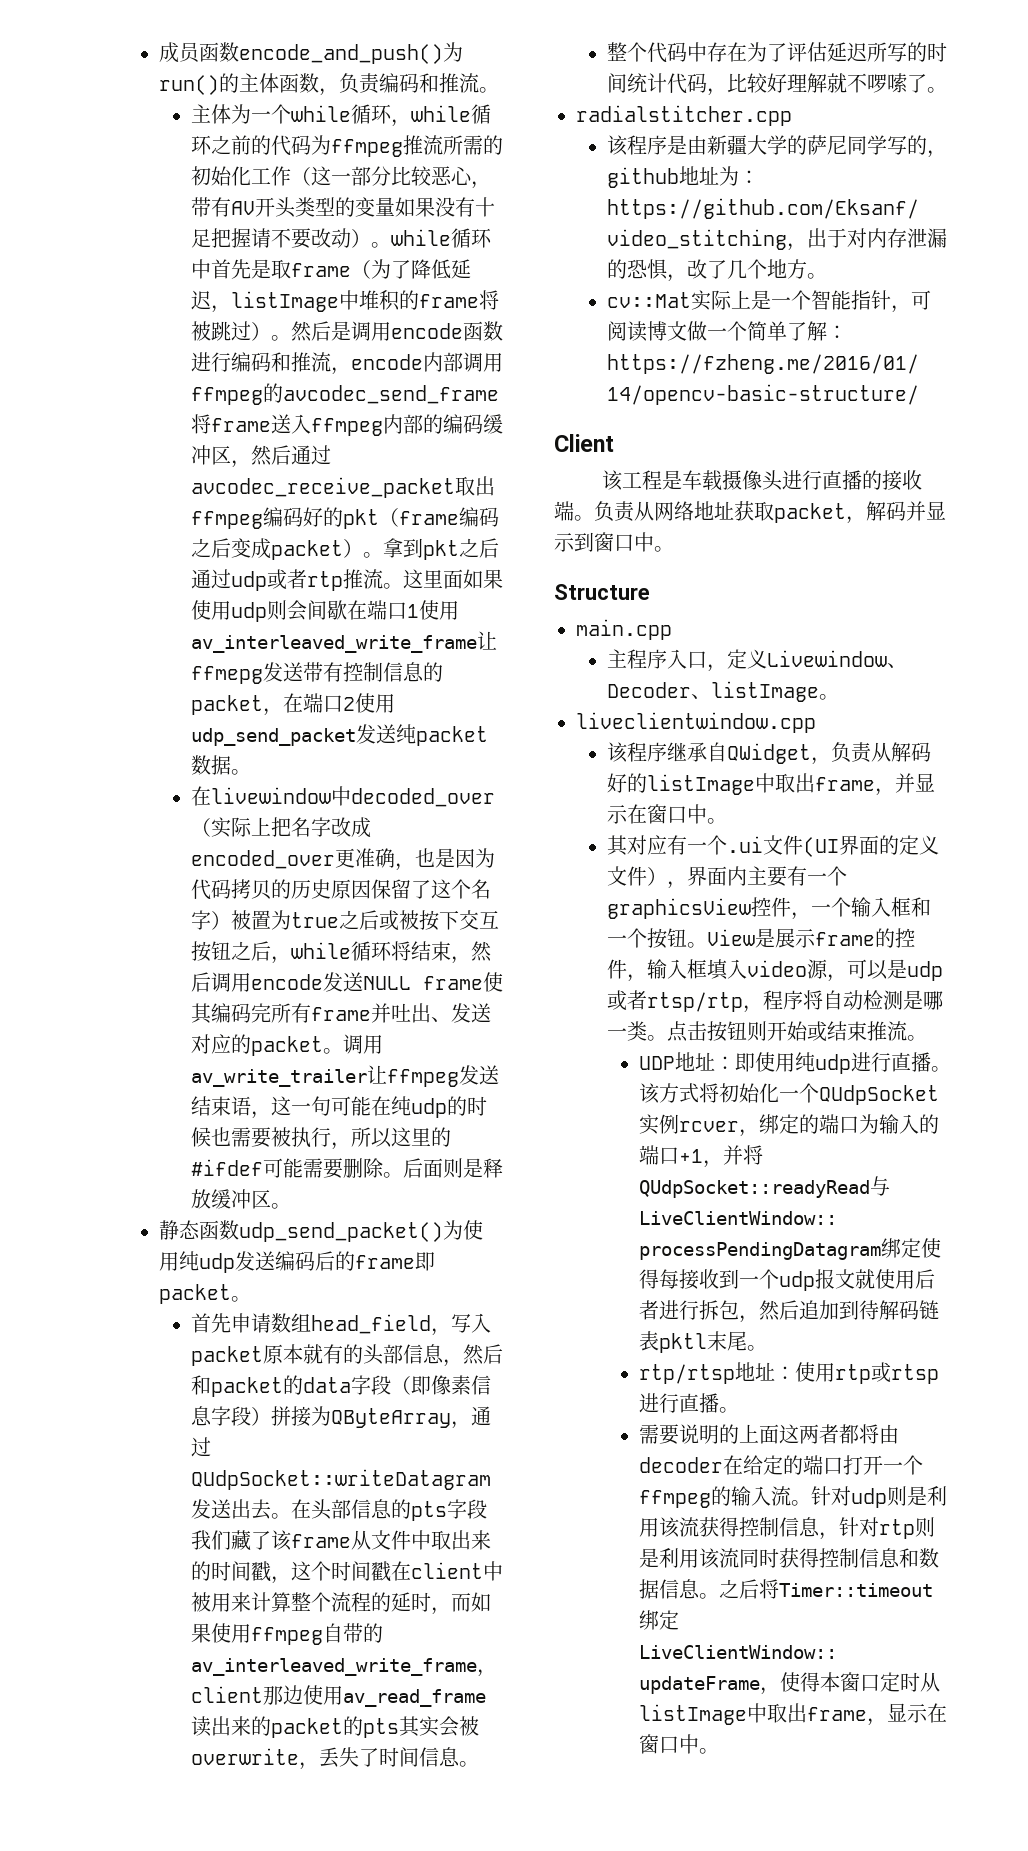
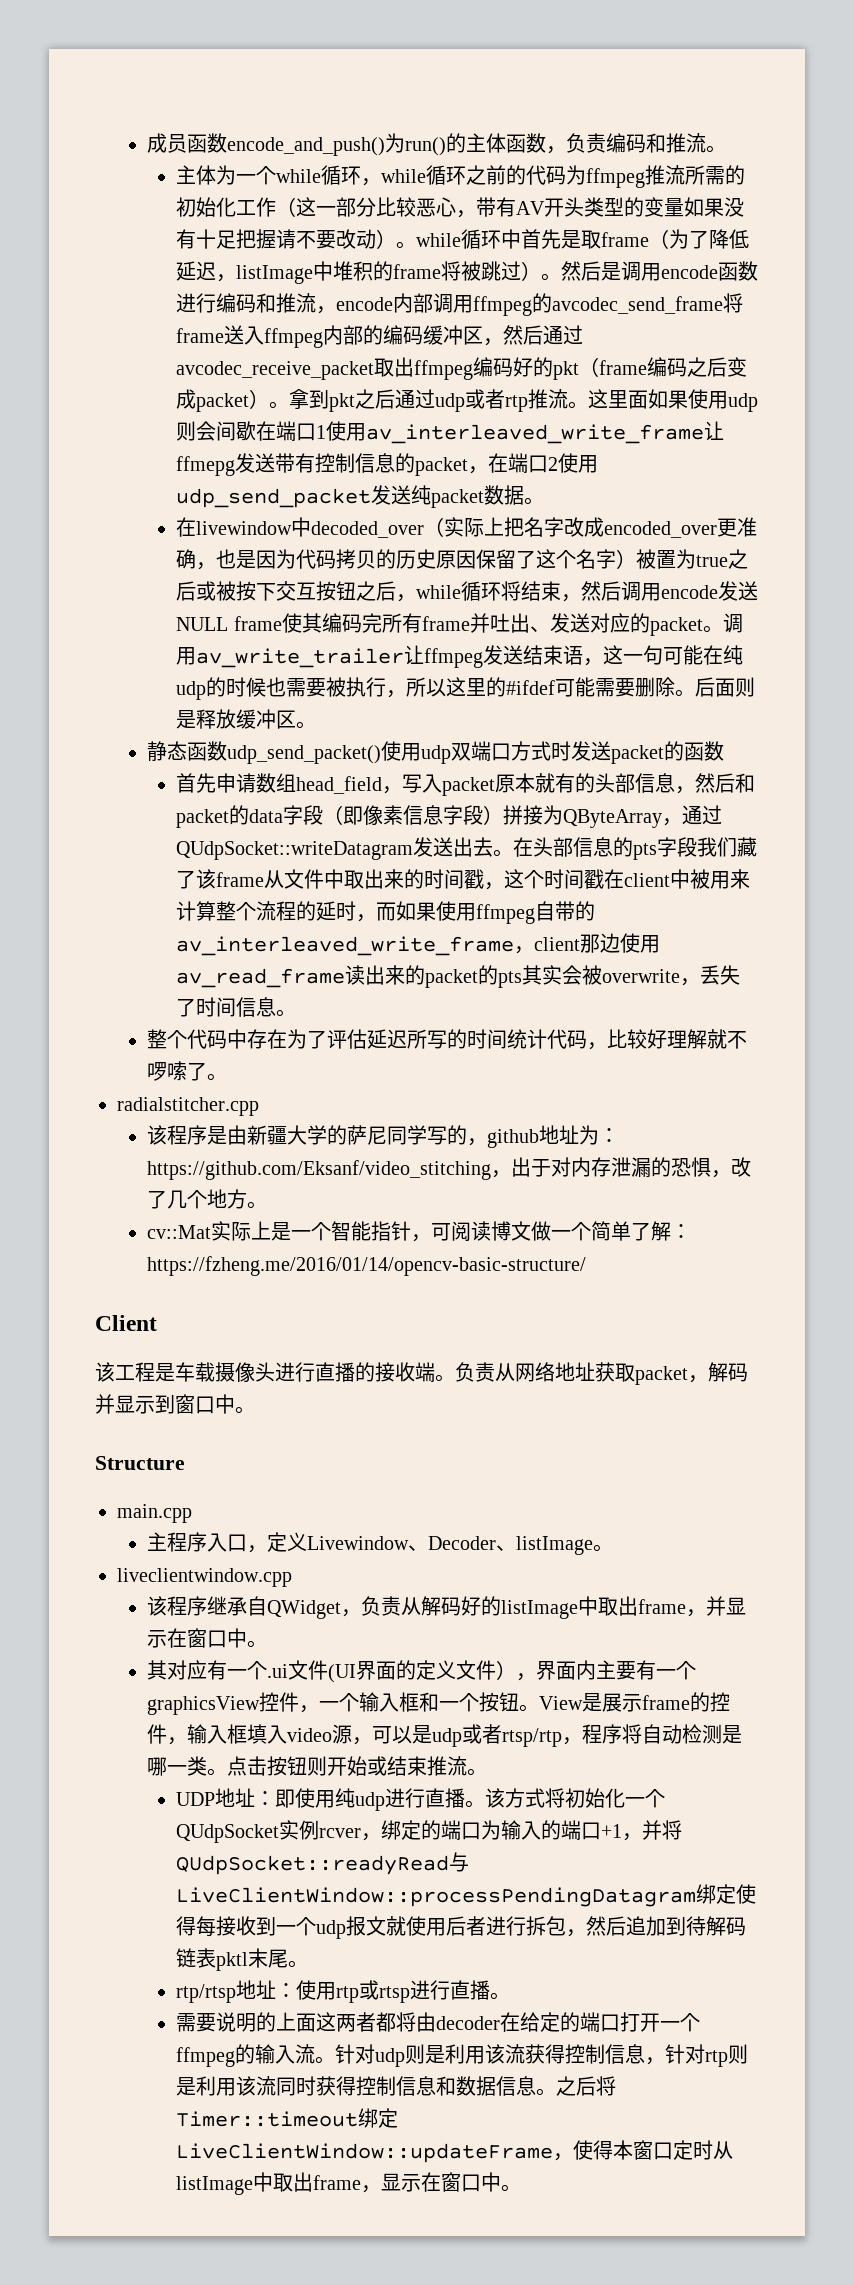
[443,1220,484,1240] [159,1251,436,1273] [159,1284,252,1304] 为使用纯udp发送编码后的frame即packet。 -> [380,741,724,764] 使用udp双端口方式时发送packet的函数

